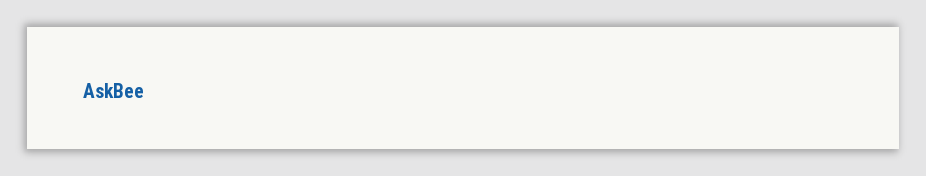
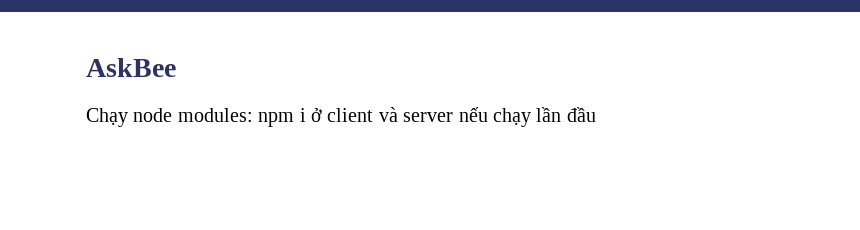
(144, 90) none -> [86,107,596,127] // Chạy node modules: npm i ở client và server nếu chạy lần đầu

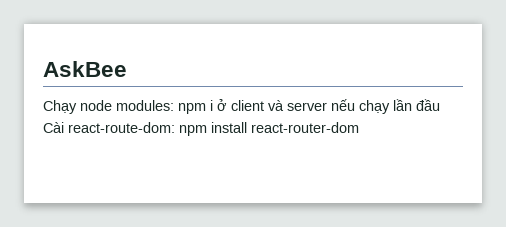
(596, 114) none -> [43,122,359,136] Cài react-route-dom: npm install react-router-dom

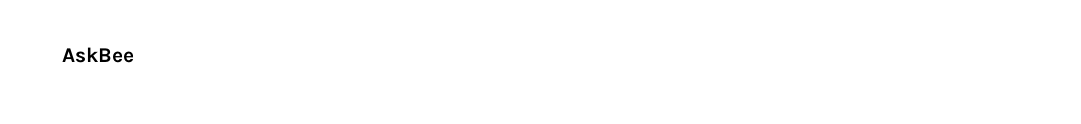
[43,99,440,114] [43,122,359,136] // Chạy node modules: npm i ở client và server nếu chạy lần đầu Cài react-route-dom: npm install react-router-dom -> (134, 55) none

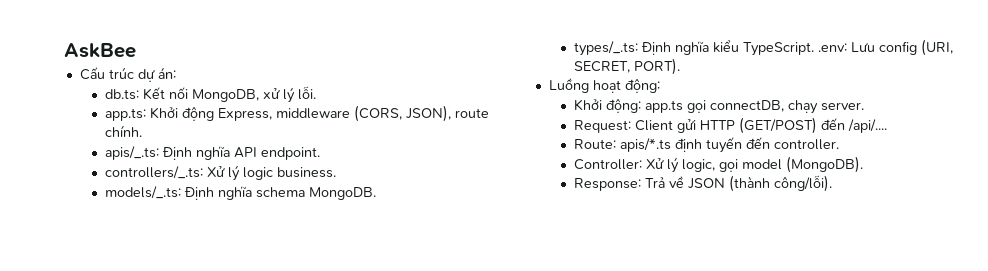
(134, 55) none -> [79,67,176,82] [104,86,316,103] [104,105,489,122] [104,125,142,137] [104,146,320,160] [104,165,336,181] [104,186,376,200] [573,39,953,56] [573,58,680,75] [548,78,660,93] [573,99,864,114] [573,117,887,134] [573,137,839,153] [573,156,863,173] [573,175,832,192] // Cấu trúc dự án: // db.ts: Kết nối MongoDB, xử lý lỗi. // app.ts: Khởi động Express, middleware (CORS, JSON), route chính. // apis/_.ts: Định nghĩa API endpoint. // controllers/_.ts: Xử lý logic business. // models/_.ts: Định nghĩa schema MongoDB. // types/_.ts: Định nghĩa kiểu TypeScript. .env: Lưu config (URI, SECRET, PORT). // Luồng hoạt động: // Khởi động: app.ts gọi connectDB, chạy server. // Request: Client gửi HTTP (GET/POST) đến /api/.... // Route: apis/*.ts định tuyến đến controller. // Controller: Xử lý logic, gọi model (MongoDB). // Response: Trả về JSON (thành công/lỗi).

